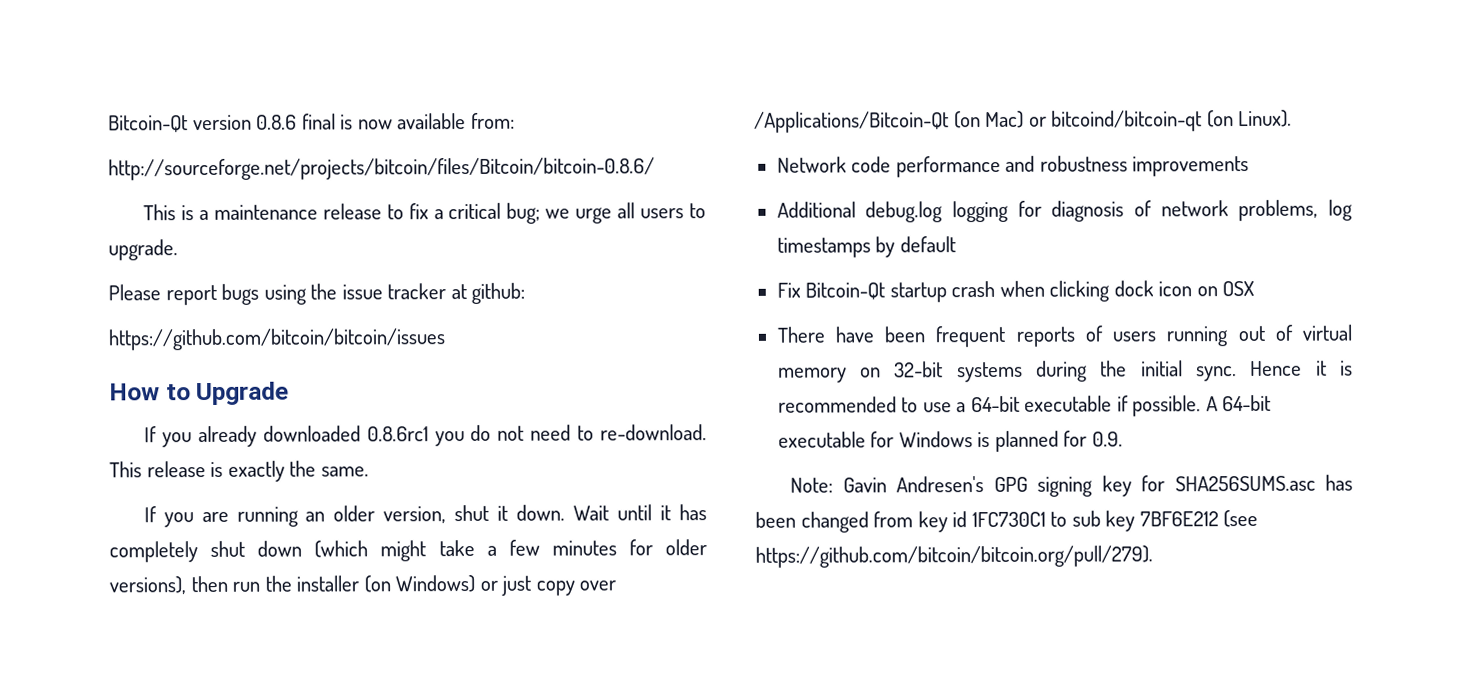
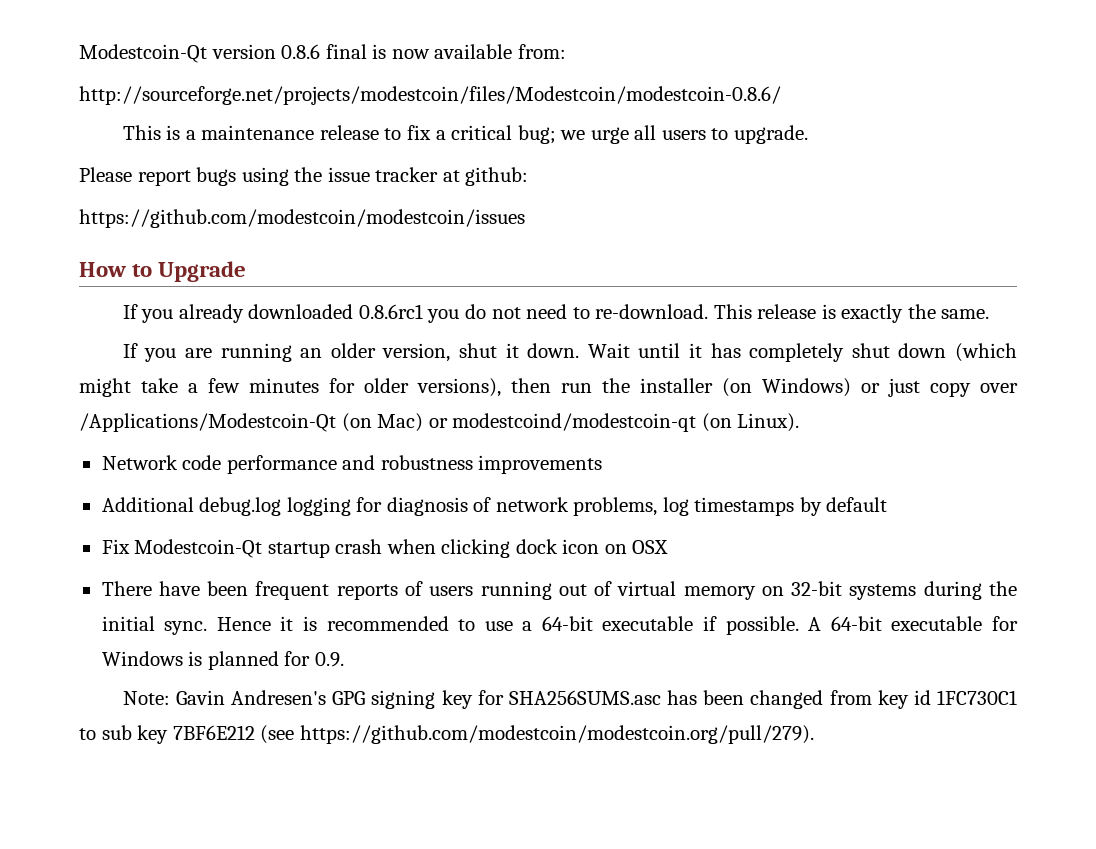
[108,115,188,133] Bitcoin-Qt -> [79,44,207,63] Modestcoin-Qt
[108,157,655,181] http://sourceforge.net/projects/bitcoin/files/Bitcoin/bitcoin-0.8.6/ -> [79,86,781,105] http://sourceforge.net/projects/modestcoin/files/Modestcoin/modestcoin-0.8.6/
[108,328,446,351] https://github.com/bitcoin/bitcoin/issues -> [79,209,525,228] https://github.com/modestcoin/modestcoin/issues
[754,111,949,133] /Applications/Bitcoin-Qt -> [79,413,336,432] /Applications/Modestcoin-Qt
[1051,110,1203,132] bitcoind/bitcoin-qt -> [452,413,697,432] modestcoind/modestcoin-qt
[805,282,886,300] Bitcoin-Qt -> [134,539,263,558] Modestcoin-Qt
[755,545,1153,568] https://github.com/bitcoin/bitcoin.org/pull/279). -> [299,725,814,744] https://github.com/modestcoin/modestcoin.org/pull/279).

